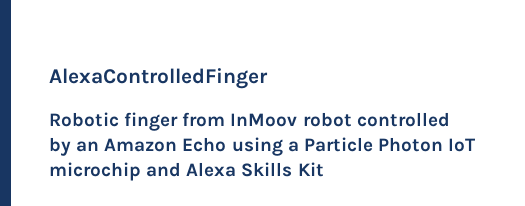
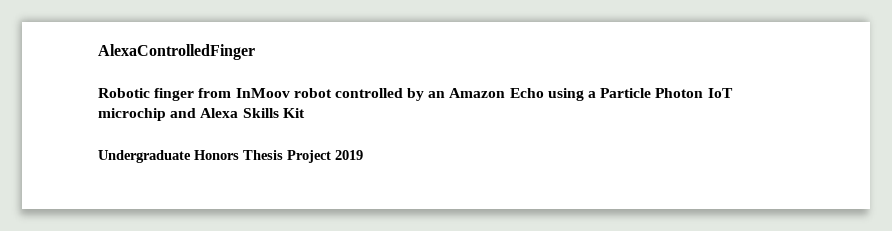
(324, 169) none -> [98,150,363,163] // Undergraduate Honors Thesis Project 2019

